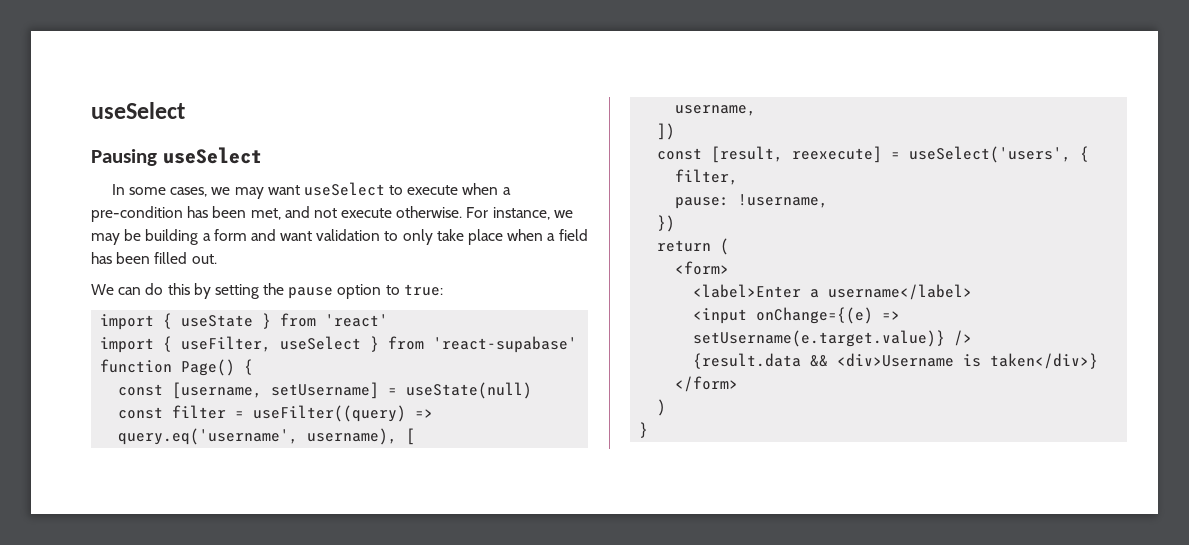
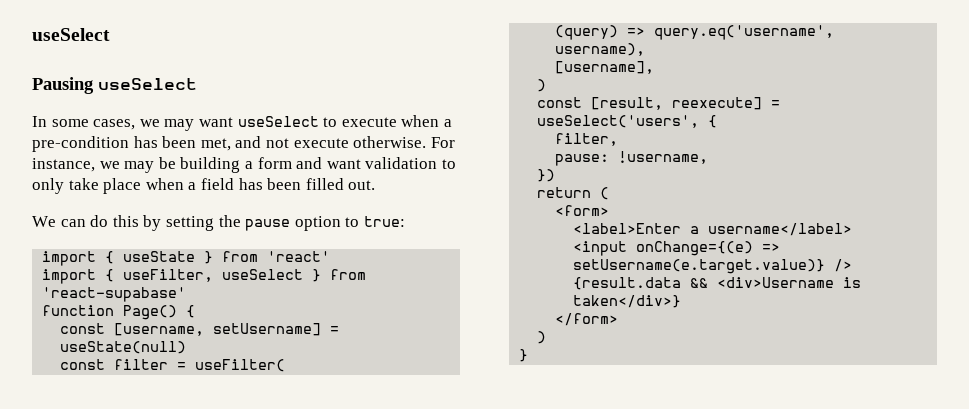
[253,405,407,422] useFilter((query) -> [195,359,286,372] [555,25,619,40] useFilter( // (query)
[406,428,416,445] [675,105,757,116] [657,123,676,140] [ // username, // ]) -> [555,61,655,74] [537,79,547,92] // [username], // )

